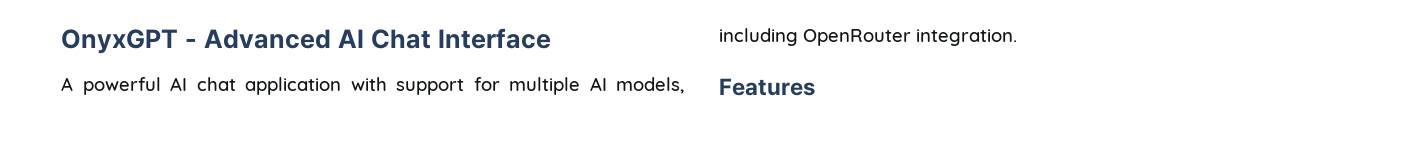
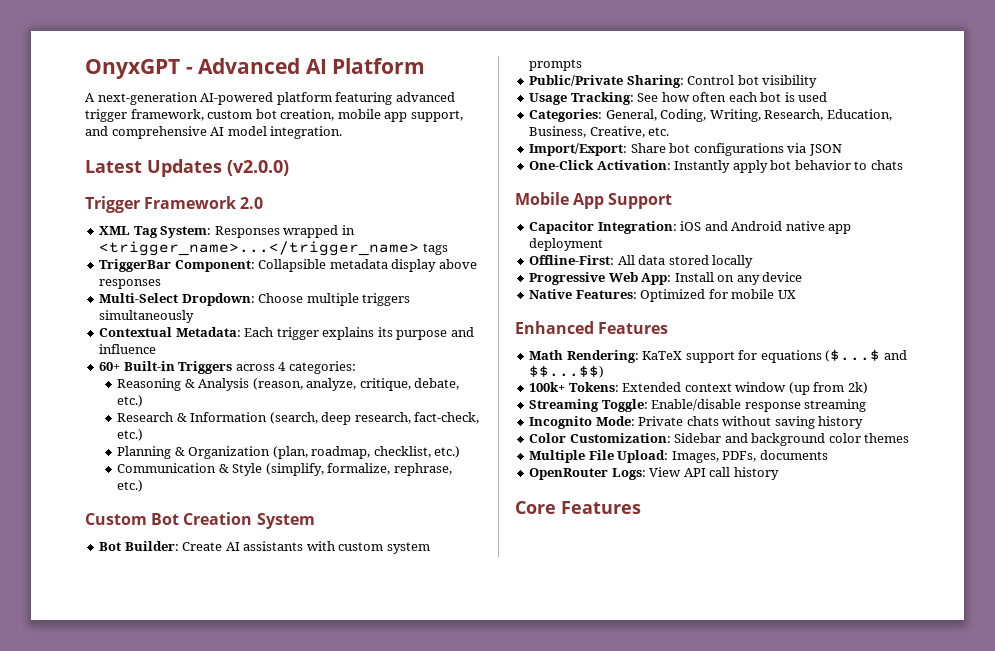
[371,28,552,49] Chat Interface -> [332,58,426,74] Platform
[82,77,684,95] [719,28,1017,46] powerful AI chat application with support for multiple AI models, including OpenRouter integration. // -> [97,92,455,105] [85,109,463,122] [85,126,343,139] [85,159,289,177] [85,196,264,213] [99,225,355,238] [99,241,448,256] [99,259,477,272] [99,279,162,289] [99,293,411,306] [99,310,195,323] [99,327,474,340] [99,344,157,354] [99,361,356,374] [117,378,460,391] [117,395,144,407] [117,412,480,425] [117,429,144,441] [117,446,461,459] [117,463,452,476] [117,480,144,492] [85,512,315,529] [99,541,430,554] [529,59,583,71] [529,75,818,88] [529,92,828,105] [529,109,892,122] [529,126,670,138] [529,143,842,156] [529,160,903,173] [515,192,673,209] [529,221,852,234] [529,238,604,251] [529,255,754,268] [529,272,803,285] [529,289,796,302] [515,321,669,334] [529,349,907,363] [529,365,605,378] [529,382,868,395] [529,399,867,412] [529,416,864,429] [529,433,910,446] [529,450,828,463] [529,467,779,480] [515,501,556,514] next-generation AI-powered platform featuring advanced trigger framework, custom bot creation, mobile app support, and comprehensive AI model integration. // Latest Updates (v2.0.0) // Trigger Framework 2.0 // XML Tag System: Responses wrapped in <trigger_name>...</trigger_name> tags // TriggerBar Component: Collapsible metadata display above responses // Multi-Select Dropdown: Choose multiple triggers simultaneously // Contextual Metadata: Each trigger explains its purpose and influence // 60+ Built-in Triggers across 4 categories: // Reasoning & Analysis (reason, analyze, critique, debate, etc.) // Research & Information (search, deep research, fact-check, etc.) // Planning & Organization (plan, roadmap, checklist, etc.) // Communication & Style (simplify, formalize, rephrase, etc.) // Custom Bot Creation System // Bot Builder: Create AI assistants with custom system prompts // Public/Private Sharing: Control bot visibility // Usage Tracking: See how often each bot is used // Categories: General, Coding, Writing, Research, Education, Business, Creative, etc. // Import/Export: Share bot configurations via JSON // One-Click Activation: Instantly apply bot behavior to chats // Mobile App Support // Capacitor Integration: iOS and Android native app deployment // Offline-First: All data stored locally // Progressive Web App: Install on any device // Native Features: Optimized for mobile UX // Enhanced Features // Math Rendering: KaTeX support for equations ($...$ and $$...$$) // 100k+ Tokens: Extended context window (up from 2k) // Streaming Toggle: Enable/disable response streaming // Incognito Mode: Private chats without saving history // Color Customization: Sidebar and background color themes // Multiple File Upload: Images, PDFs, documents // OpenRouter Logs: View API call history // Core

